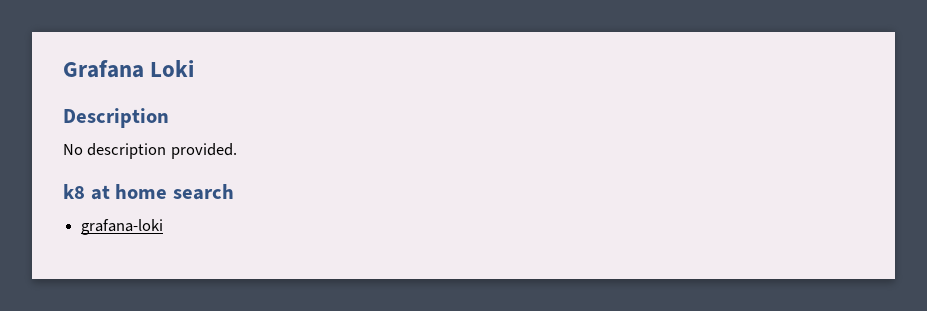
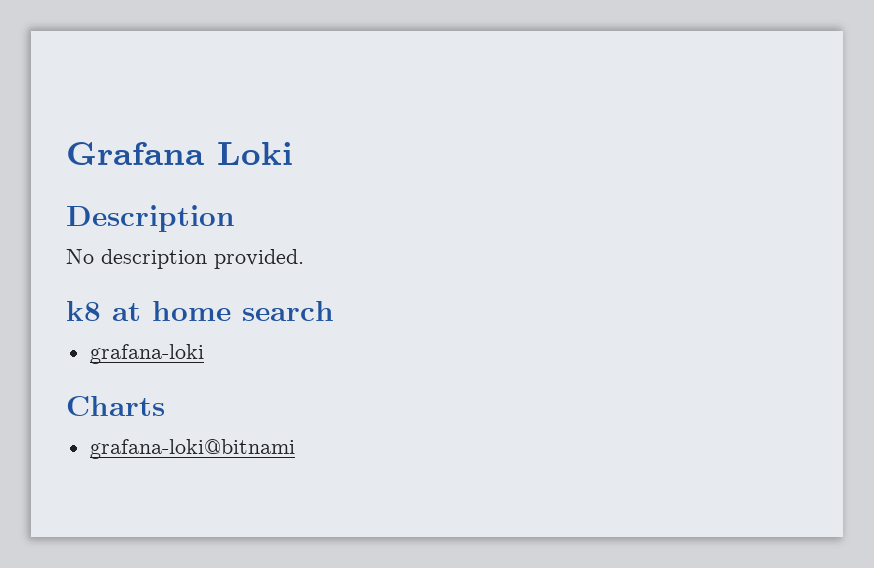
(164, 227) none -> [66,396,165,416] [89,439,295,459] // Charts // grafana-loki@bitnami

